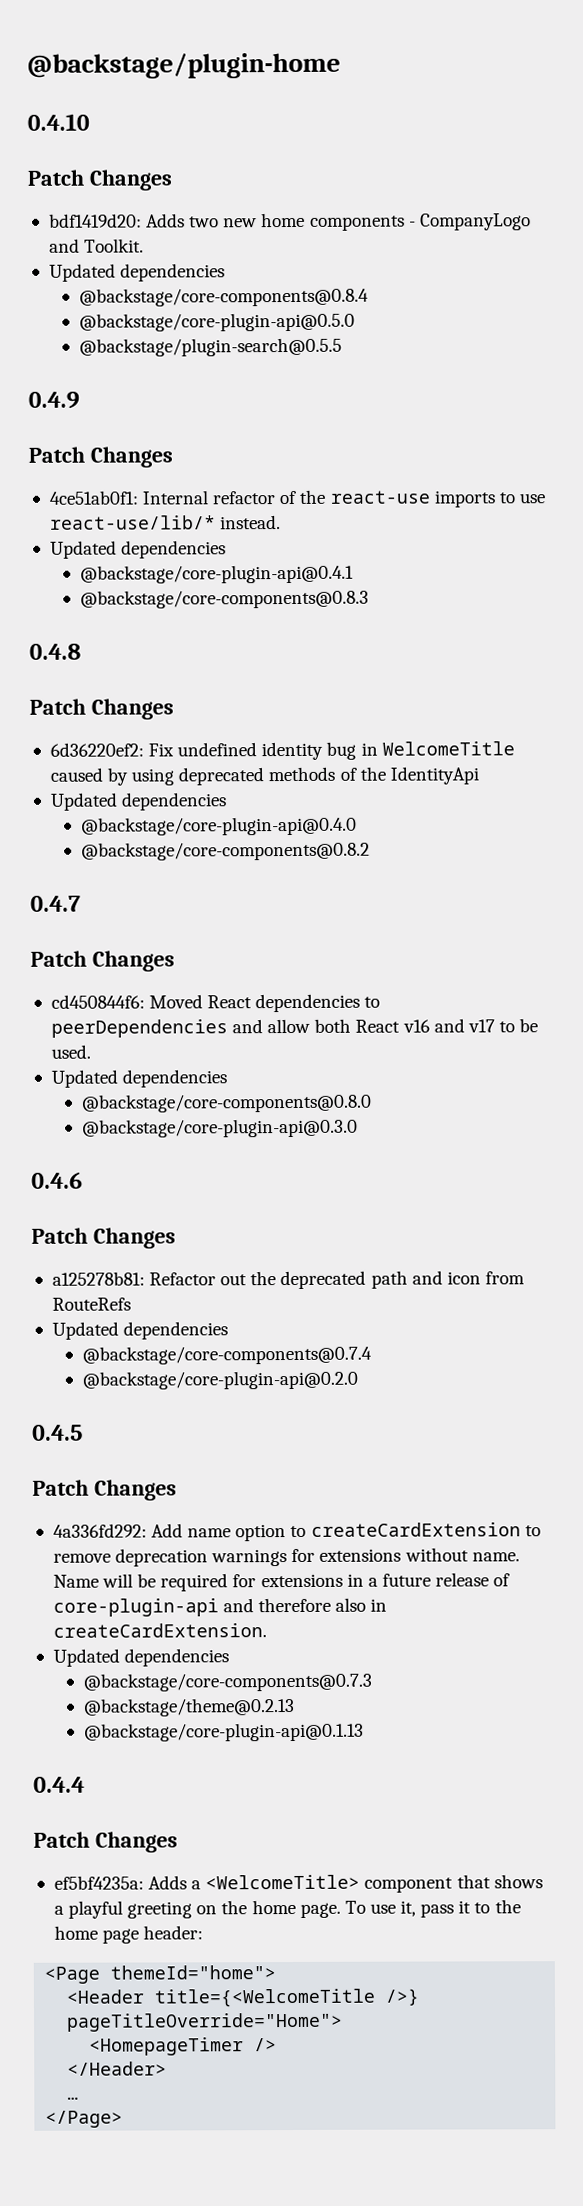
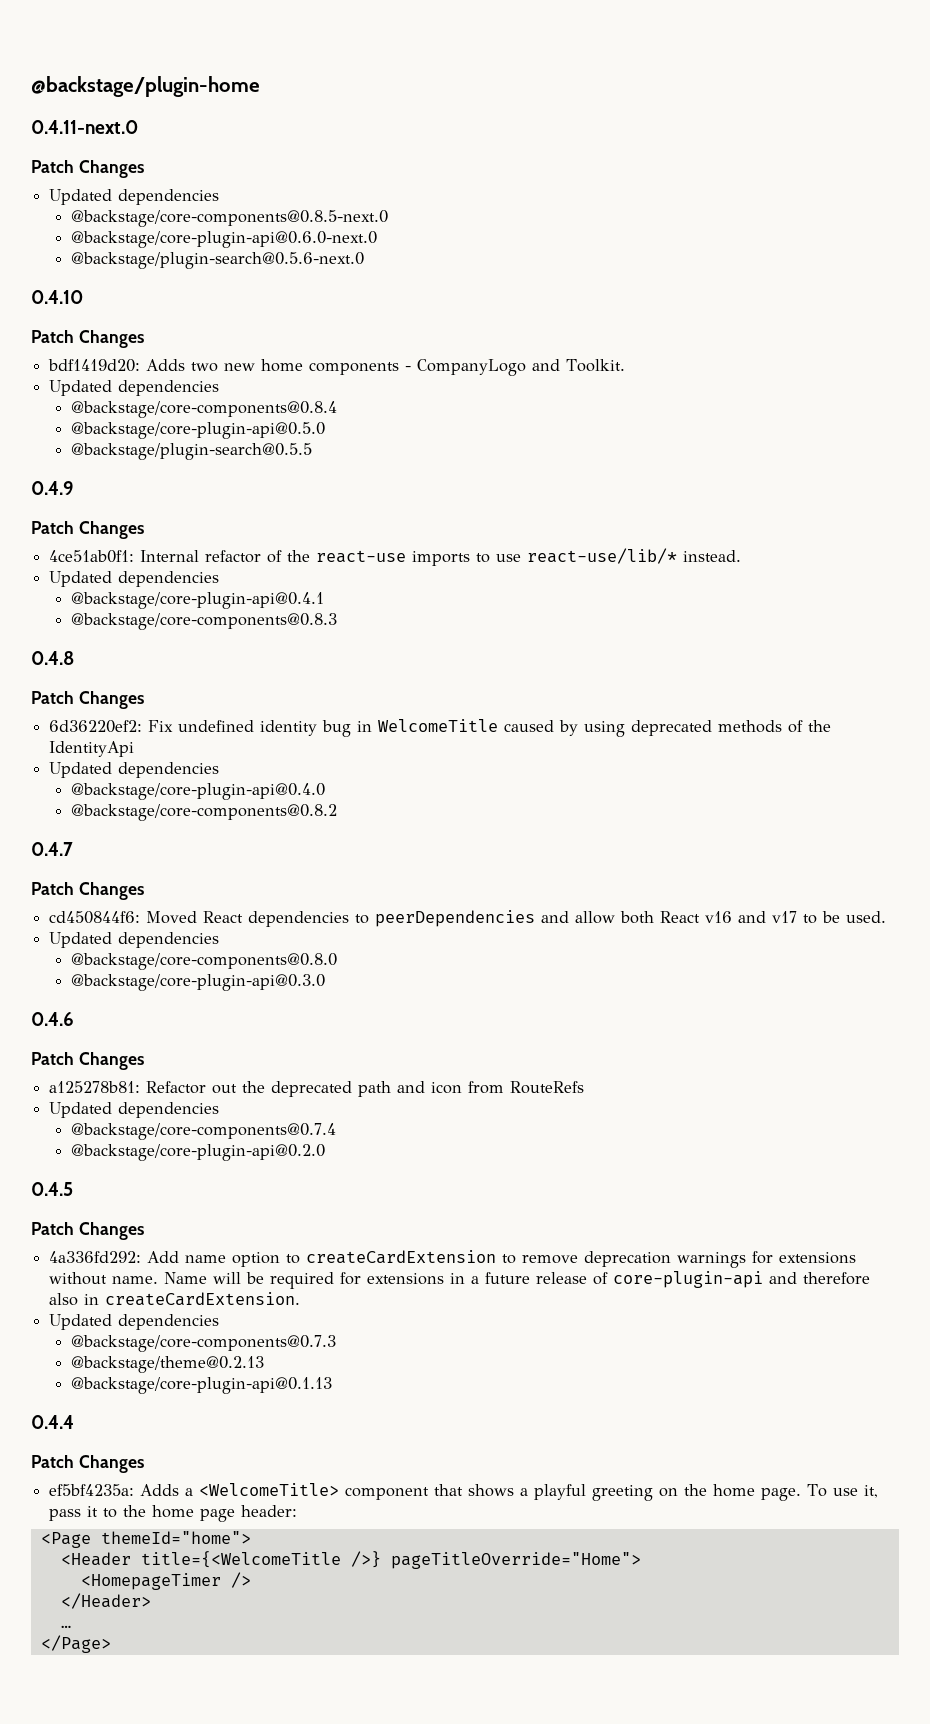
(341, 65) none -> [31,120,138,134] [31,160,144,178] [49,189,220,205] [70,210,388,227] [70,231,377,248] [70,252,364,269] // 0.4.11-next.0 // Patch Changes // Updated dependencies // @backstage/core-components@0.8.5-next.0 // @backstage/core-plugin-api@0.6.0-next.0 // @backstage/plugin-search@0.5.6-next.0

